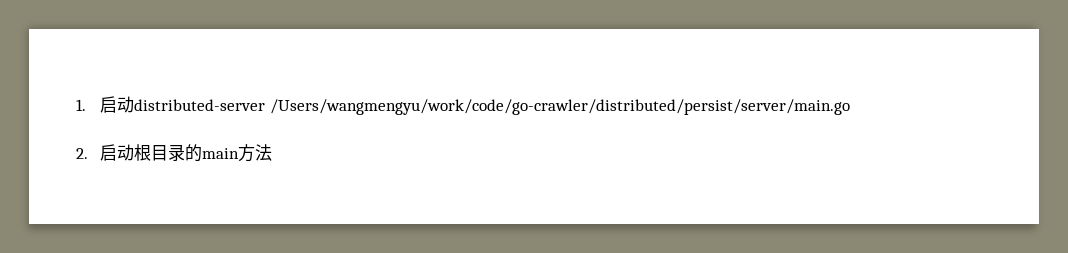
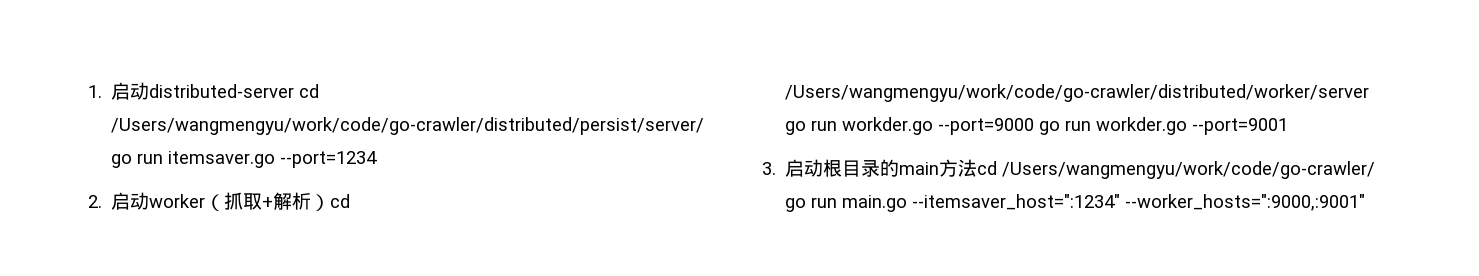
[270,99,851,115] [76,148,88,159] /Users/wangmengyu/work/code/go-crawler/distributed/persist/server/main.go // 2. -> [299,84,320,98] [111,117,705,135] [111,151,378,168] [88,192,351,211] [785,84,1370,102] [785,117,1289,135] [762,162,776,175] cd /Users/wangmengyu/work/code/go-crawler/distributed/persist/server/ go run itemsaver.go --port=1234 // 2.启动worker（抓取+解析）cd /Users/wangmengyu/work/code/go-crawler/distributed/worker/server go run workder.go --port=9000 go run workder.go --port=9001 // 3.
(273, 152) none -> [977,161,1376,179] [785,194,1366,212] cd /Users/wangmengyu/work/code/go-crawler/ go run main.go --itemsaver_host=":1234" --worker_hosts=":9000,:9001"

